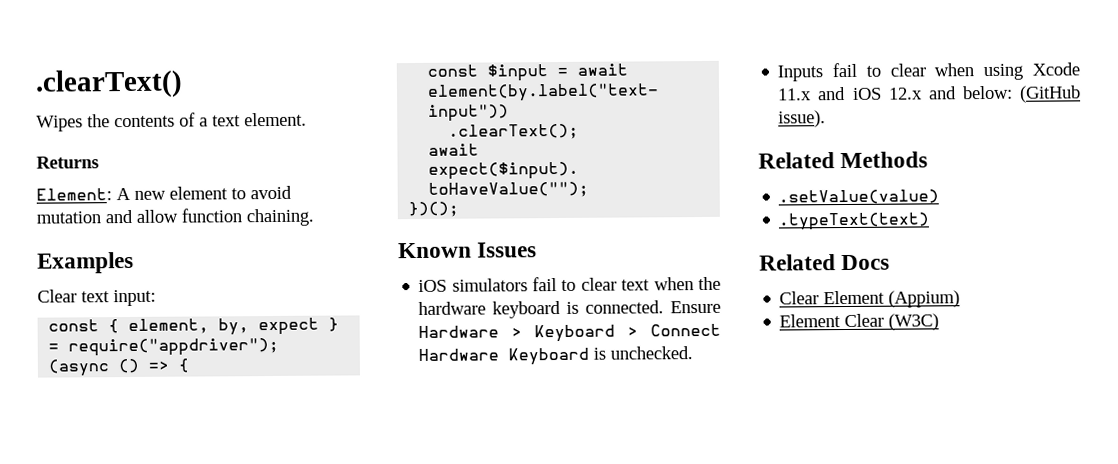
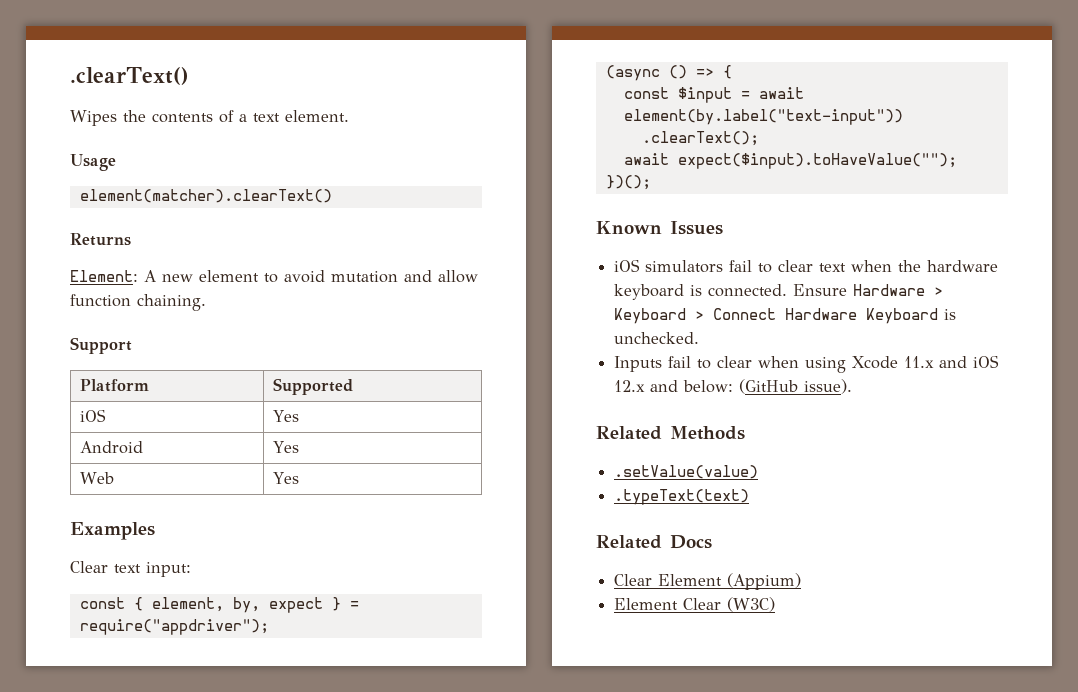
(307, 119) none -> [70,154,116,171] [79,189,332,203] // Usage // element(matcher).clearText()
(314, 217) none -> [70,337,132,354] [80,379,150,392] [273,378,354,395] [80,409,107,422] [273,410,300,422] [80,441,144,454] [273,441,300,453] [80,472,115,484] [273,472,300,484] // Support // Platform | Supported // iOS | Yes // Android | Yes // Web | Yes

